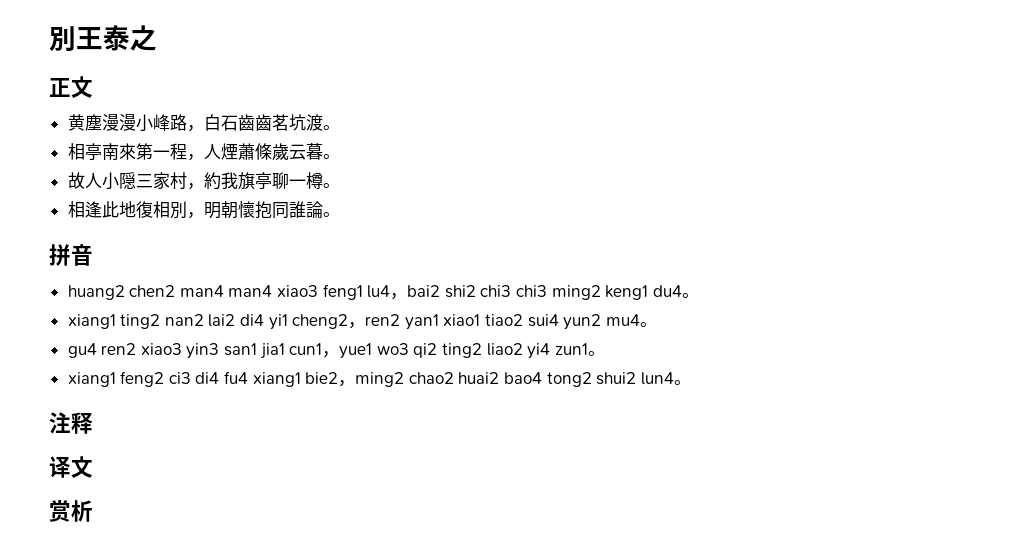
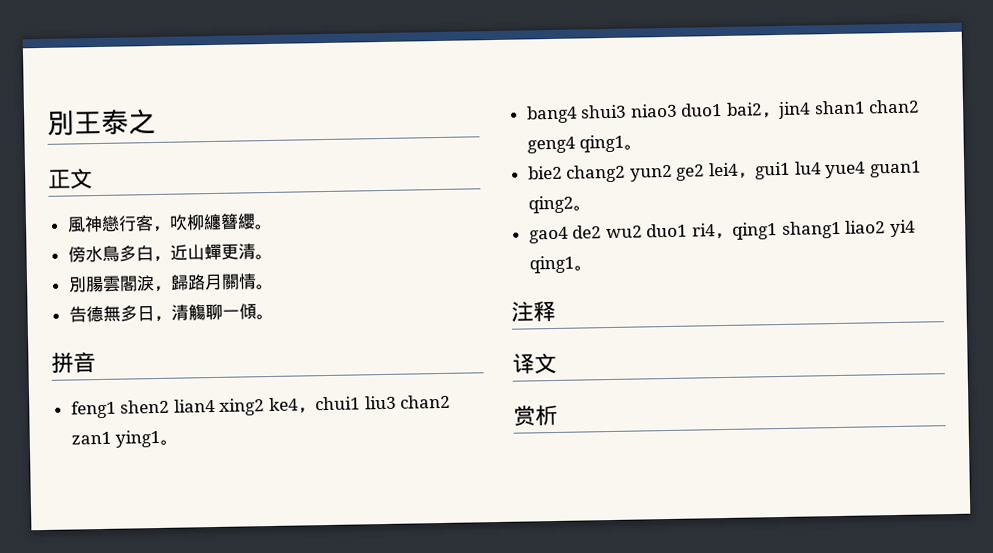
[67,114,340,132] [67,143,340,161] [67,172,340,190] [67,201,340,219] [49,244,93,266] [67,284,699,300] [67,314,657,330] [67,343,605,359] [67,371,674,387] 黄塵漫漫小峰路，白石齒齒茗坑渡。 // 相亭南來第一程，人煙蕭條歲云暮。 // 故人小隠三家村，約我旗亭聊一樽。 // 相逢此地復相別，明朝懷抱同誰論。 // 拼音 // huang2 chen2 man4 man4 xiao3 feng1 lu4，bai2 shi2 chi3 chi3 ming2 keng1 du4。 // xiang1 ting2 nan2 lai2 di4 yi1 cheng2，ren2 yan1 xiao1 tiao2 sui4 yun2 mu4。 // gu4 ren2 xiao3 yin3 san1 jia1 cun1，yue1 wo3 qi2 ting2 liao2 yi4 zun1。 // xiang1 feng2 ci3 di4 fu4 xiang1 bie2，ming2 chao2 huai2 bao4 tong2 shui2 lun4 -> [66,213,273,233] [67,243,273,263] [67,273,274,293] [68,303,274,323] [51,352,96,374] [70,394,452,419] [70,429,179,448] [526,99,921,124] [526,134,643,154] [527,160,922,183] [527,195,591,214] [528,219,916,244] [528,255,575,274] 風神戀行客，吹柳纏簪纓。 // 傍水鳥多白，近山蟬更清。 // 別腸雲閣淚，歸路月關情。 // 告德無多日，清觴聊一傾。 // 拼音 // feng1 shen2 lian4 xing2 ke4，chui1 liu3 chan2 zan1 ying1。 // bang4 shui3 niao3 duo1 bai2，jin4 shan1 chan2 geng4 qing1。 // bie2 chang2 yun2 ge2 lei4，gui1 lu4 yue4 guan1 qing2。 // gao4 de2 wu2 duo1 ri4，qing1 shang1 liao2 yi4 qing1

